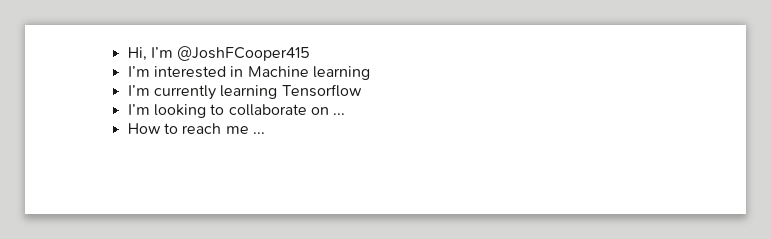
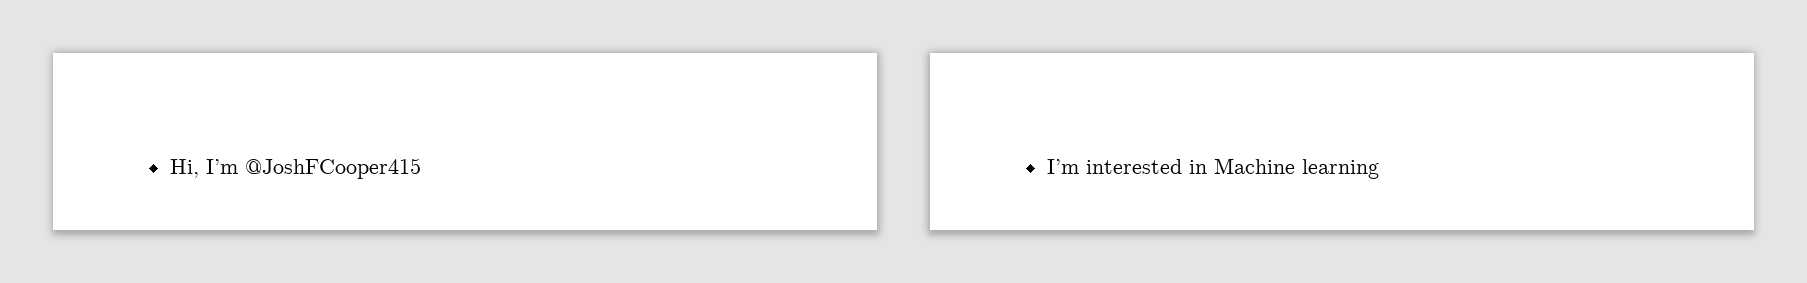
[127,84,362,100] [127,104,346,118] [127,123,265,134] // I’m currently learning Tensorflow // I’m looking to collaborate on ... // How to reach me ... -> (1379, 169) none

